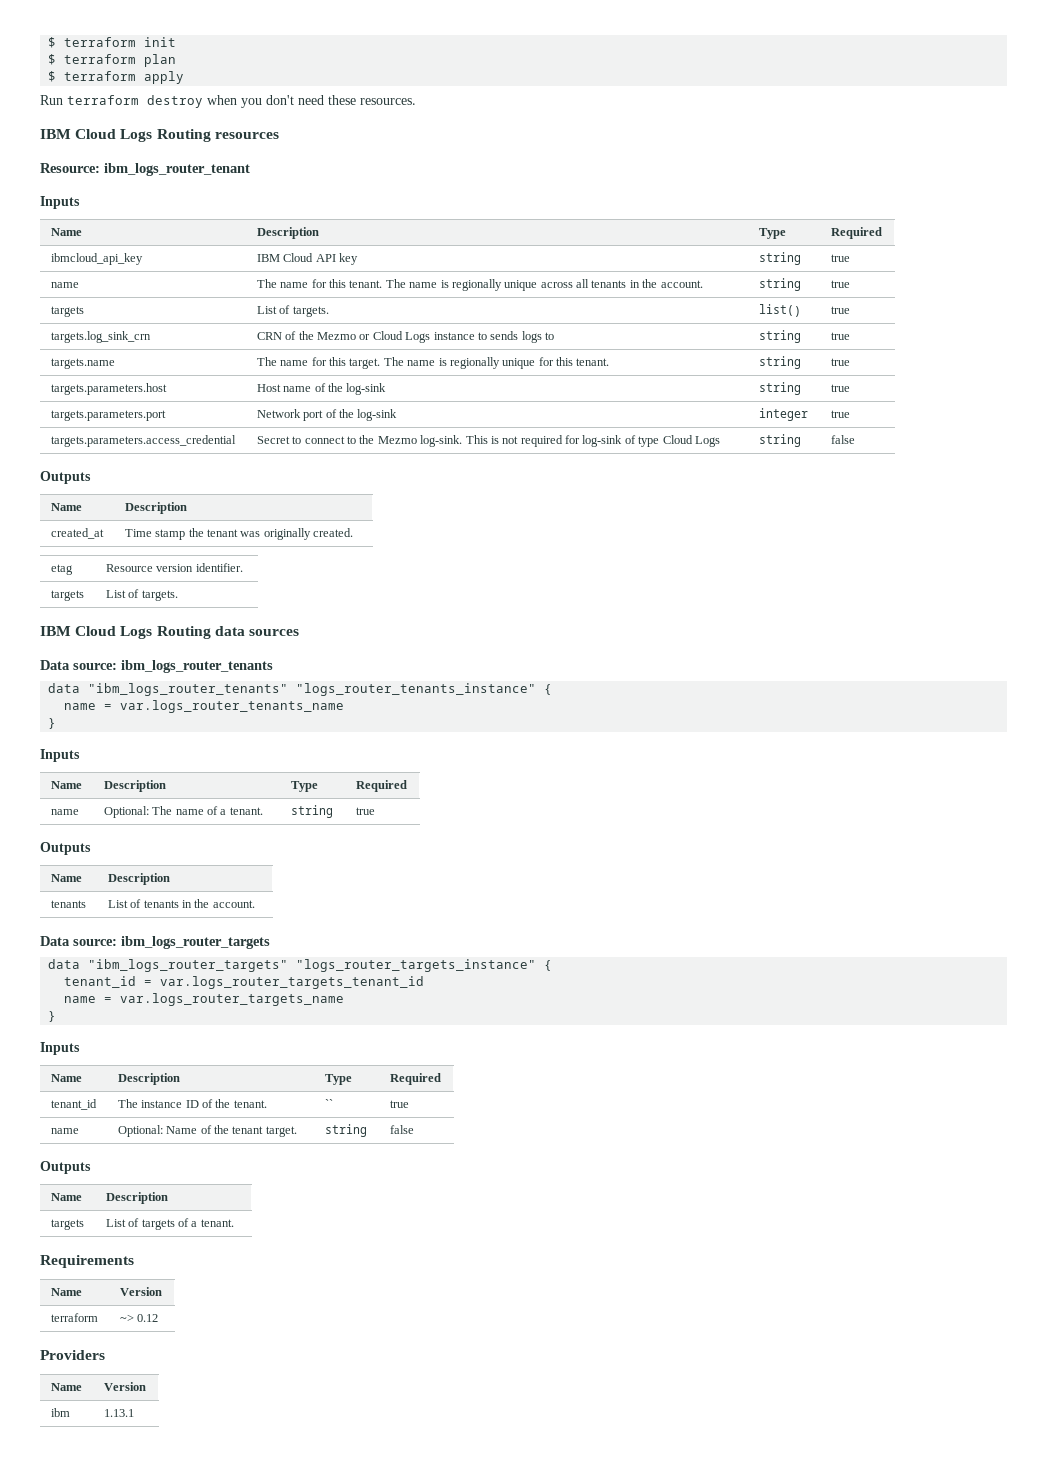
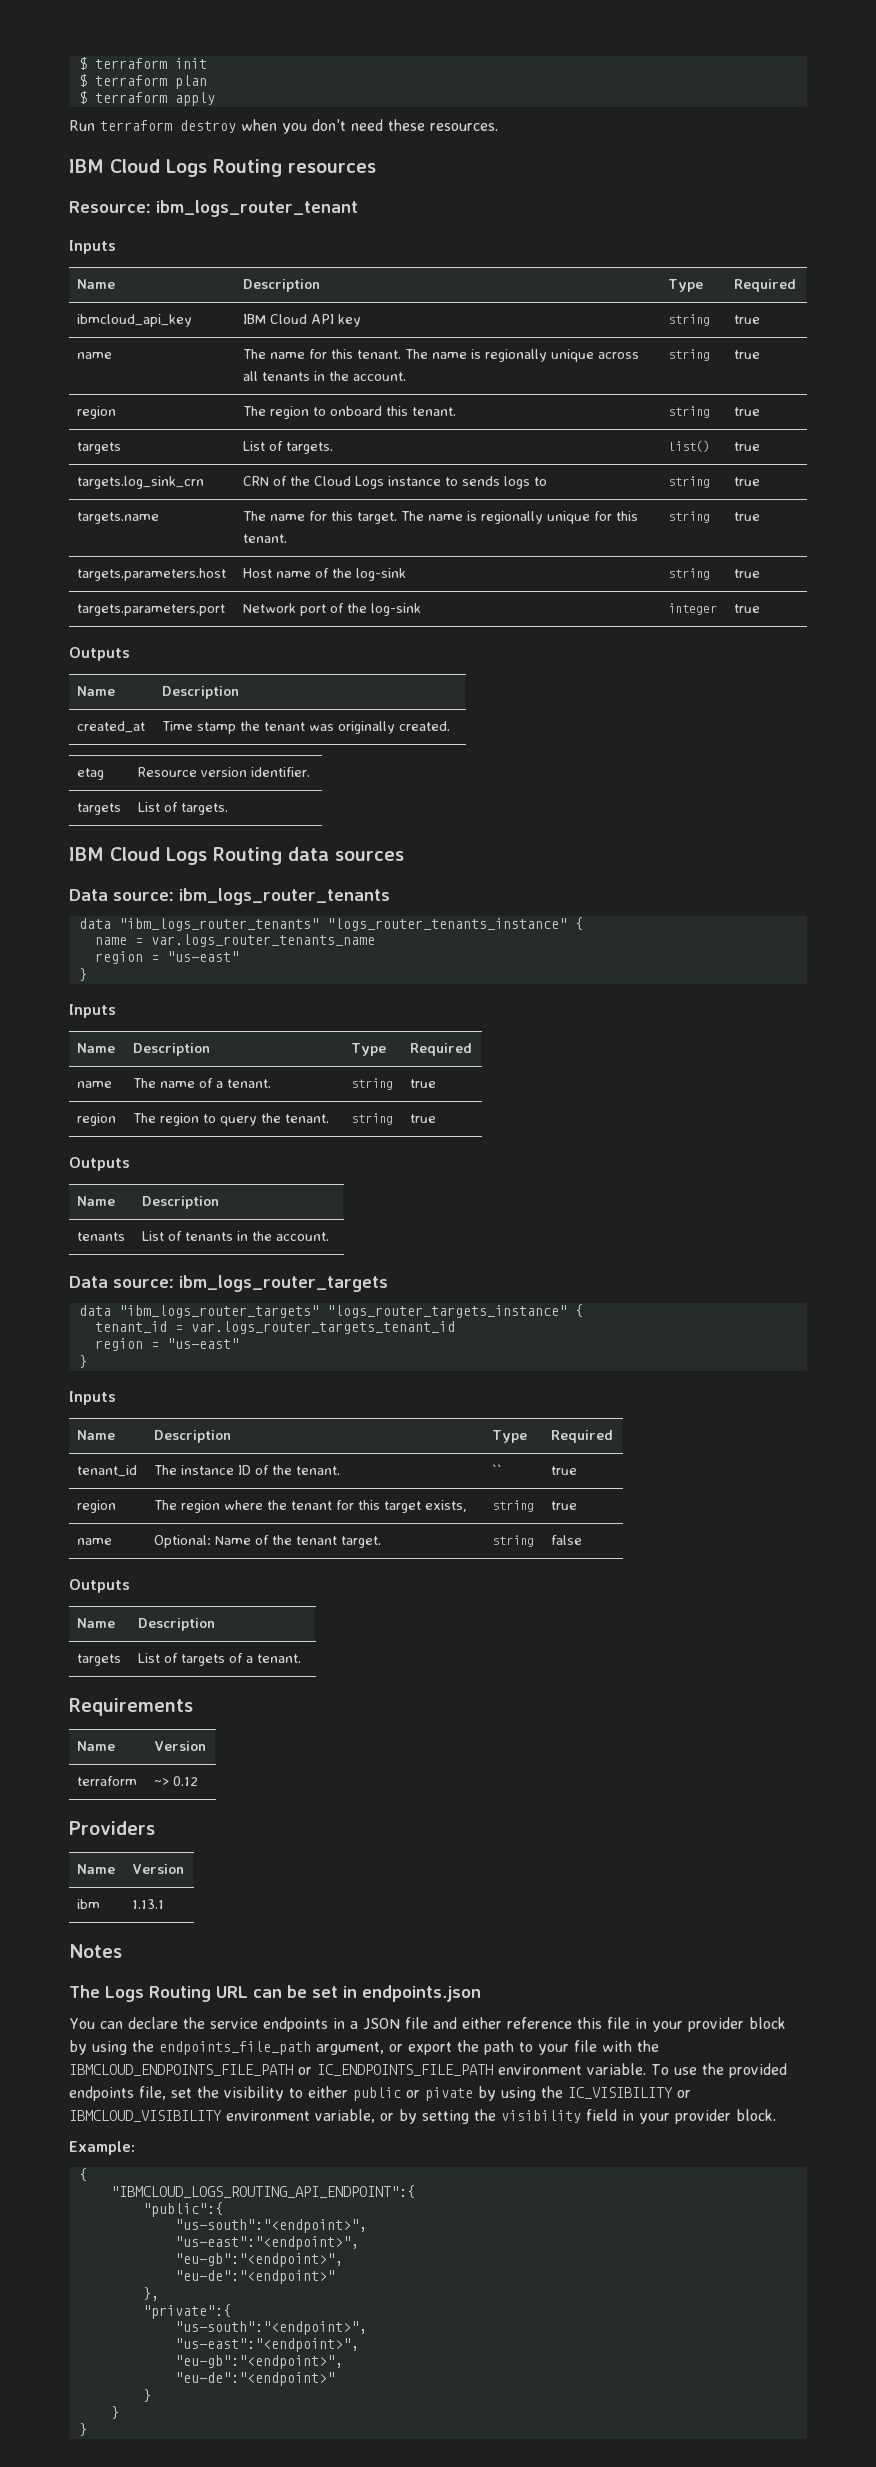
(850, 284) none -> [77,406,117,419] [243,406,457,419] [668,406,711,418] [734,407,761,416] // region | The region to onboard this tenant. | string | true
[317,332,371,340] Mezmo or -> (311, 481) none
[50,435,236,447] [256,435,720,447] [758,434,801,447] [830,435,855,444] // targets.parameters.access_credential | Secret to connect to the Mezmo log-sink. This is not required for log-sink of type Cloud Logs | string | false -> (761, 608) none
(345, 706) none -> [94,951,239,964] // region = "us-east"
[103,806,149,818] Optional: -> (113, 1084) none
(375, 811) none -> [77,1113,117,1126] [133,1113,330,1126] [351,1113,394,1125] [410,1114,437,1123] // region | The region to query the tenant. | string | true
[64,993,345,1006] name = var.logs_router_targets_name -> [94,1338,239,1351] region = "us-east"
(409, 1104) none -> [77,1500,117,1513] [154,1500,468,1513] [492,1500,535,1512] [551,1501,578,1510] // region | The region where the tenant for this target exists, | string | true
(134, 1413) none -> [69,1944,122,1958] [69,1985,481,2002] [69,2017,786,2032] [69,2040,659,2055] [69,2063,787,2078] [69,2086,691,2101] [69,2109,776,2124] [69,2141,135,2155] [78,2168,87,2181] [110,2185,415,2198] [142,2202,223,2217] [174,2219,367,2233] [174,2236,359,2250] [174,2253,343,2267] [174,2270,335,2284] [142,2287,159,2301] [142,2304,231,2319] [174,2321,367,2335] [174,2338,359,2352] [174,2355,343,2369] [174,2372,335,2386] [142,2389,151,2402] [110,2406,119,2419] [78,2423,87,2436] // Notes // The Logs Routing URL can be set in endpoints.json // You can declare the service endpoints in a JSON file and either reference this file in your provider block by using the endpoints_file_path argument, or export the path to your file with the IBMCLOUD_ENDPOINTS_FILE_PATH or IC_ENDPOINTS_FILE_PATH environment variable. To use the provided endpoints file, set the visibility to either public or pivate by using the IC_VISIBILITY or IBMCLOUD_VISIBILITY environment variable, or by setting the visibility field in your provider block. // Example: // { // "IBMCLOUD_LOGS_ROUTING_API_ENDPOINT":{ // "public":{ // "us-south":"<endpoint>", // "us-east":"<endpoint>", // "eu-gb":"<endpoint>", // "eu-de":"<endpoint>" // }, // "private":{ // "us-south":"<endpoint>", // "us-east":"<endpoint>", // "eu-gb":"<endpoint>", // "eu-de":"<endpoint>" // } // } // }

